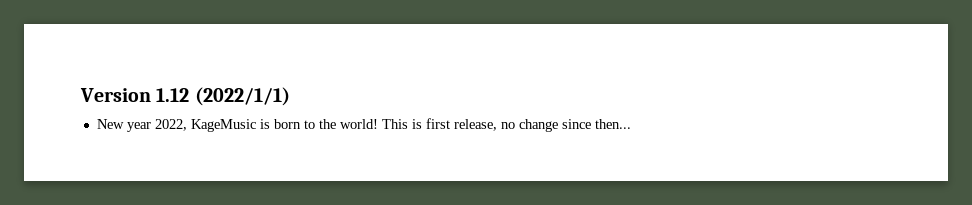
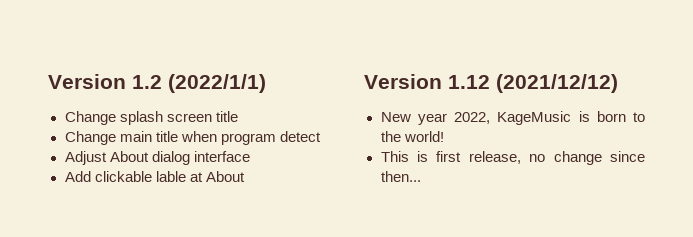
[80,87,290,106] Version 1.12 (2022/1/1) -> [48,74,266,93] [64,111,238,125] [64,131,321,145] [64,151,250,165] [64,171,245,182] [364,74,618,93] Version 1.2 (2022/1/1) // Change splash screen title // Change main title when program detect // Adjust About dialog interface // Add clickable lable at About // Version 1.12 (2021/12/12)
(378, 124) none -> (444, 136) //

